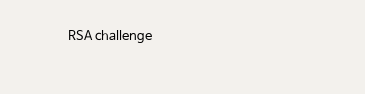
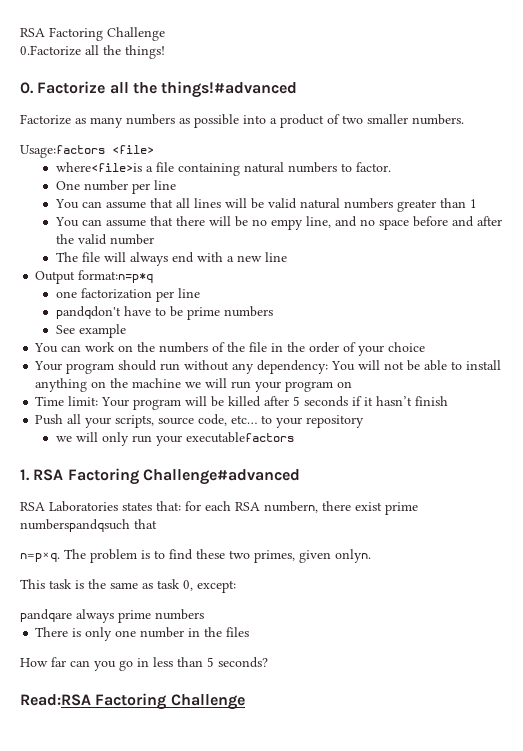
[68,30,153,44] RSA challenge -> [20,27,165,41] [20,45,165,59] [20,81,298,98] [20,114,464,128] [20,145,154,158] [55,162,391,176] [55,180,176,194] [54,198,477,212] [54,216,502,230] [55,234,154,245] [55,252,287,266] [35,270,154,284] [55,288,200,302] [55,306,273,320] [55,324,126,338] [34,342,426,356] [34,360,502,374] [35,378,353,392] [35,396,449,410] [35,414,365,428] [55,432,294,446] [20,468,300,485] [20,501,418,515] [20,519,157,532] [20,549,371,563] [20,579,236,593] [20,609,204,623] [35,627,250,641] [20,657,268,671] [20,693,245,710] RSA Factoring Challenge // 0.Factorize all the things! // 0. Factorize all the things!#advanced // Factorize as many numbers as possible into a product of two smaller numbers. // Usage:factors <file> // where<file>is a file containing natural numbers to factor. // One number per line // You can assume that all lines will be valid natural numbers greater than 1 // You can assume that there will be no empy line, and no space before and after the valid number // The file will always end with a new line // Output format:n=p*q // one factorization per line // pandqdon't have to be prime numbers // See example // You can work on the numbers of the file in the order of your choice // Your program should run without any dependency: You will not be able to install anything on the machine we will run your program on // Time limit: Your program will be killed after 5 seconds if it hasn’t finish // Push all your scripts, source code, etc… to your repository // we will only run your executablefactors // 1. RSA Factoring Challenge#advanced // RSA Laboratories states that: for each RSA numbern, there exist prime numberspandqsuch that // n=p×q. The problem is to find these two primes, given onlyn. // This task is the same as task 0, except: // pandqare always prime numbers // There is only one number in the files // How far can you go in less than 5 seconds? // Read:RSA Factoring Challenge

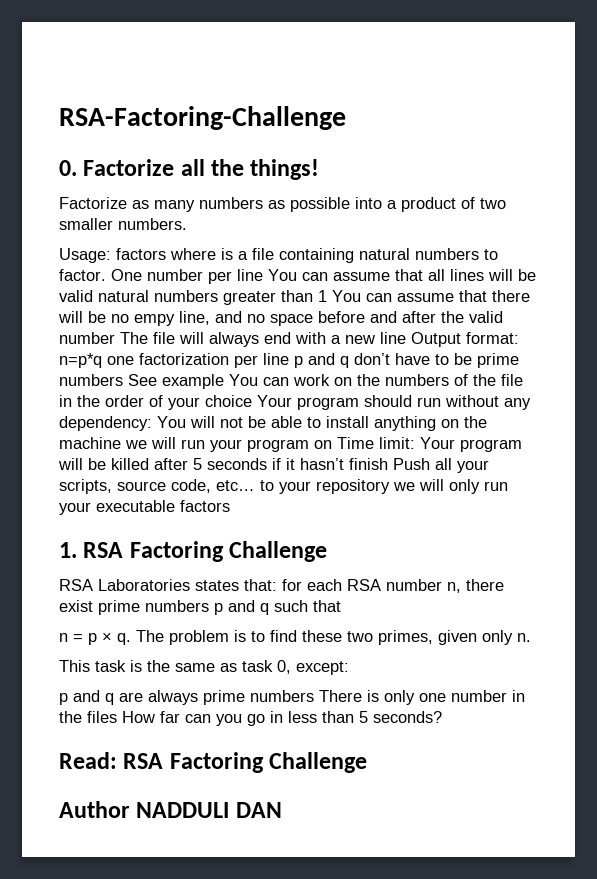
[20,27,165,41] [20,45,165,59] RSA Factoring Challenge // 0.Factorize all the things! -> [59,106,346,130] RSA-Factoring-Challenge
[161,81,298,98] things!#advanced -> [250,159,320,180] things!
[20,145,154,158] [55,162,142,172] Usage:factors <file> // where<file>is -> [59,248,233,263] Usage: factors where is
(391, 167) // -> (106, 275) none
(176, 185) // -> (263, 275) none
(477, 203) // -> (327, 296) none
(154, 239) // -> (115, 338) none
[35,270,154,284] // Output format:n=p*q // -> [411,332,519,347] [59,353,102,368] Output format: n=p*q
[55,306,121,319] // pandqdon't -> [294,353,390,368] p and q don’t
(273, 311) // -> (123, 380) none
(126, 331) // -> (224, 381) none
(426, 347) // -> (252, 401) none
(353, 384) // -> (332, 444) none
(449, 401) // -> (388, 464) none
(365, 421) // -> (390, 486) none
[185,432,294,443] executablefactors -> [96,500,230,512] executable factors
[142,469,300,485] Challenge#advanced -> [229,541,328,562] Challenge
[264,501,318,513] numbern, -> [386,579,461,593] number n,
[20,519,157,532] [20,552,60,562] numberspandqsuch that // n=p×q. -> [145,600,341,615] [59,632,131,645] numbers p and q such that // n = p × q.
[335,549,371,563] onlyn. -> [482,630,531,645] only n.
[20,609,72,622] pandqare -> [59,690,143,705] p and q are
(204, 614) // -> (314, 696) none
(250, 632) // -> (117, 717) none
[20,693,245,710] Read:RSA Factoring Challenge -> [59,752,368,773] [59,801,282,818] Read: RSA Factoring Challenge // Author NADDULI DAN

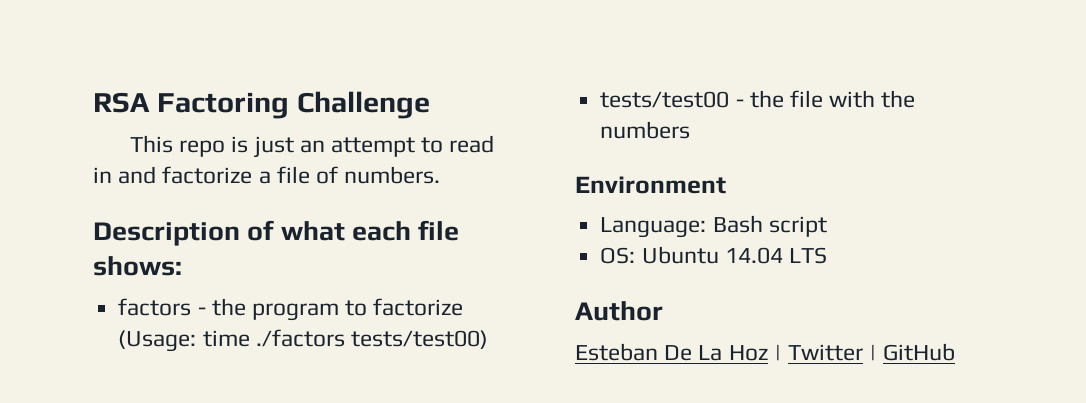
[59,106,346,130] [59,159,320,180] [59,197,506,212] [59,218,187,230] [59,248,498,263] [59,269,536,284] [59,290,530,305] [58,311,503,326] [59,332,519,347] [59,353,519,368] [59,374,523,389] [59,395,531,410] [59,416,487,431] [59,437,522,452] [58,458,489,473] [59,479,508,494] [59,500,230,515] [59,541,328,562] [59,579,504,593] [59,600,341,615] [59,630,531,645] [59,660,349,675] [59,690,525,705] [59,711,442,726] [59,752,368,773] [59,801,282,818] RSA-Factoring-Challenge // 0. Factorize all the things! // Factorize as many numbers as possible into a product of two smaller numbers. // Usage: factors where is a file containing natural numbers to factor. One number per line You can assume that all lines will be valid natural numbers greater than 1 You can assume that there will be no empy line, and no space before and after the valid number The file will always end with a new line Output format: n=p*q one factorization per line p and q don’t have to be prime numbers See example You can work on the numbers of the file in the order of your choice Your program should run without any dependency: You will not be able to install anything on the machine we will run your program on Time limit: Your program will be killed after 5 seconds if it hasn’t finish Push all your scripts, source code, etc… to your repository we will only run your executable factors // 1. RSA Factoring Challenge // RSA Laboratories states that: for each RSA number n, there exist prime numbers p and q such that // n = p × q. The problem is to find these two primes, given only n. // This task is the same as task 0, except: // p and q are always prime numbers There is only one number in the files How far can you go in less than 5 seconds? // Read: RSA Factoring Challenge // Author NADDULI DAN -> [93,91,430,119] [129,135,495,158] [93,166,441,184] [93,220,460,246] [93,256,182,276] [118,298,464,321] [118,329,488,352] [600,90,916,108] [600,121,691,139] [575,176,726,194] [600,215,827,238] [600,246,827,264] [575,301,663,321] [575,343,956,361] RSA Factoring Challenge // This repo is just an attempt to read in and factorize a file of numbers. // Description of what each file shows: // factors - the program to factorize (Usage: time ./factors tests/test00) // tests/test00 - the file with the numbers // Environment // Language: Bash script // OS: Ubuntu 14.04 LTS // Author // Esteban De La Hoz | Twitter | GitHub

